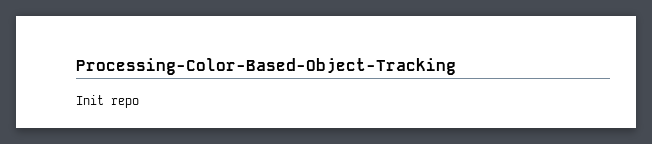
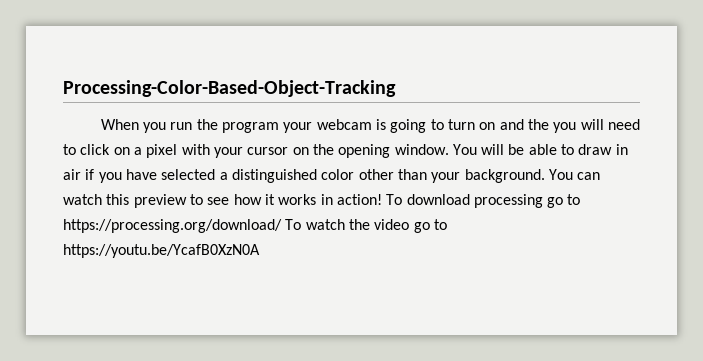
[76,95,139,108] Init repo -> [100,119,640,133] [63,144,628,158] [63,169,601,183] [63,194,581,208] [63,219,447,233] [63,244,260,258] When you run the program your webcam is going to turn on and the you will need to click on a pixel with your cursor on the opening window. You will be able to draw in air if you have selected a distinguished color other than your background. You can watch this preview to see how it works in action! To download processing go to https://processing.org/download/ To watch the video go to https://youtu.be/YcafB0XzN0A

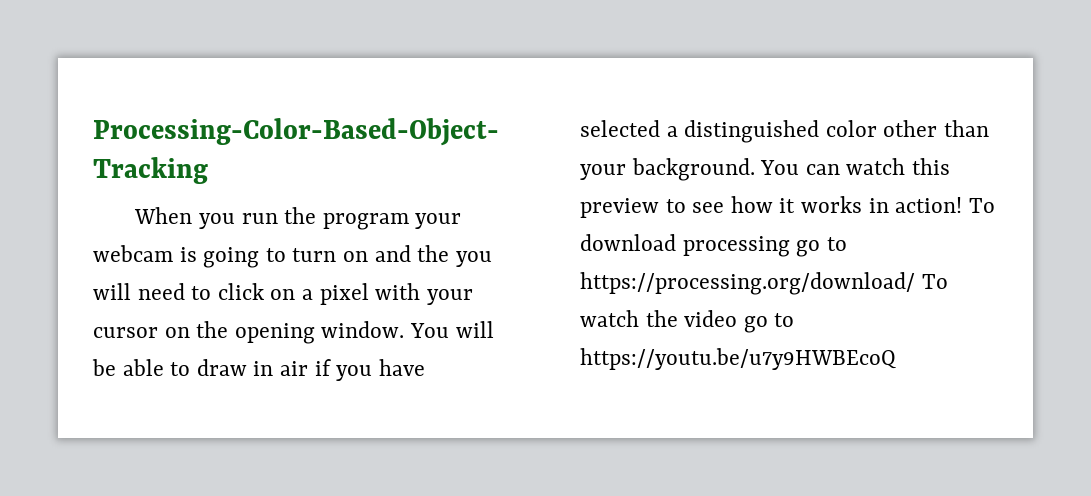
[63,244,260,258] https://youtu.be/YcafB0XzN0A -> [580,348,896,370] https://youtu.be/u7y9HWBEcoQ

